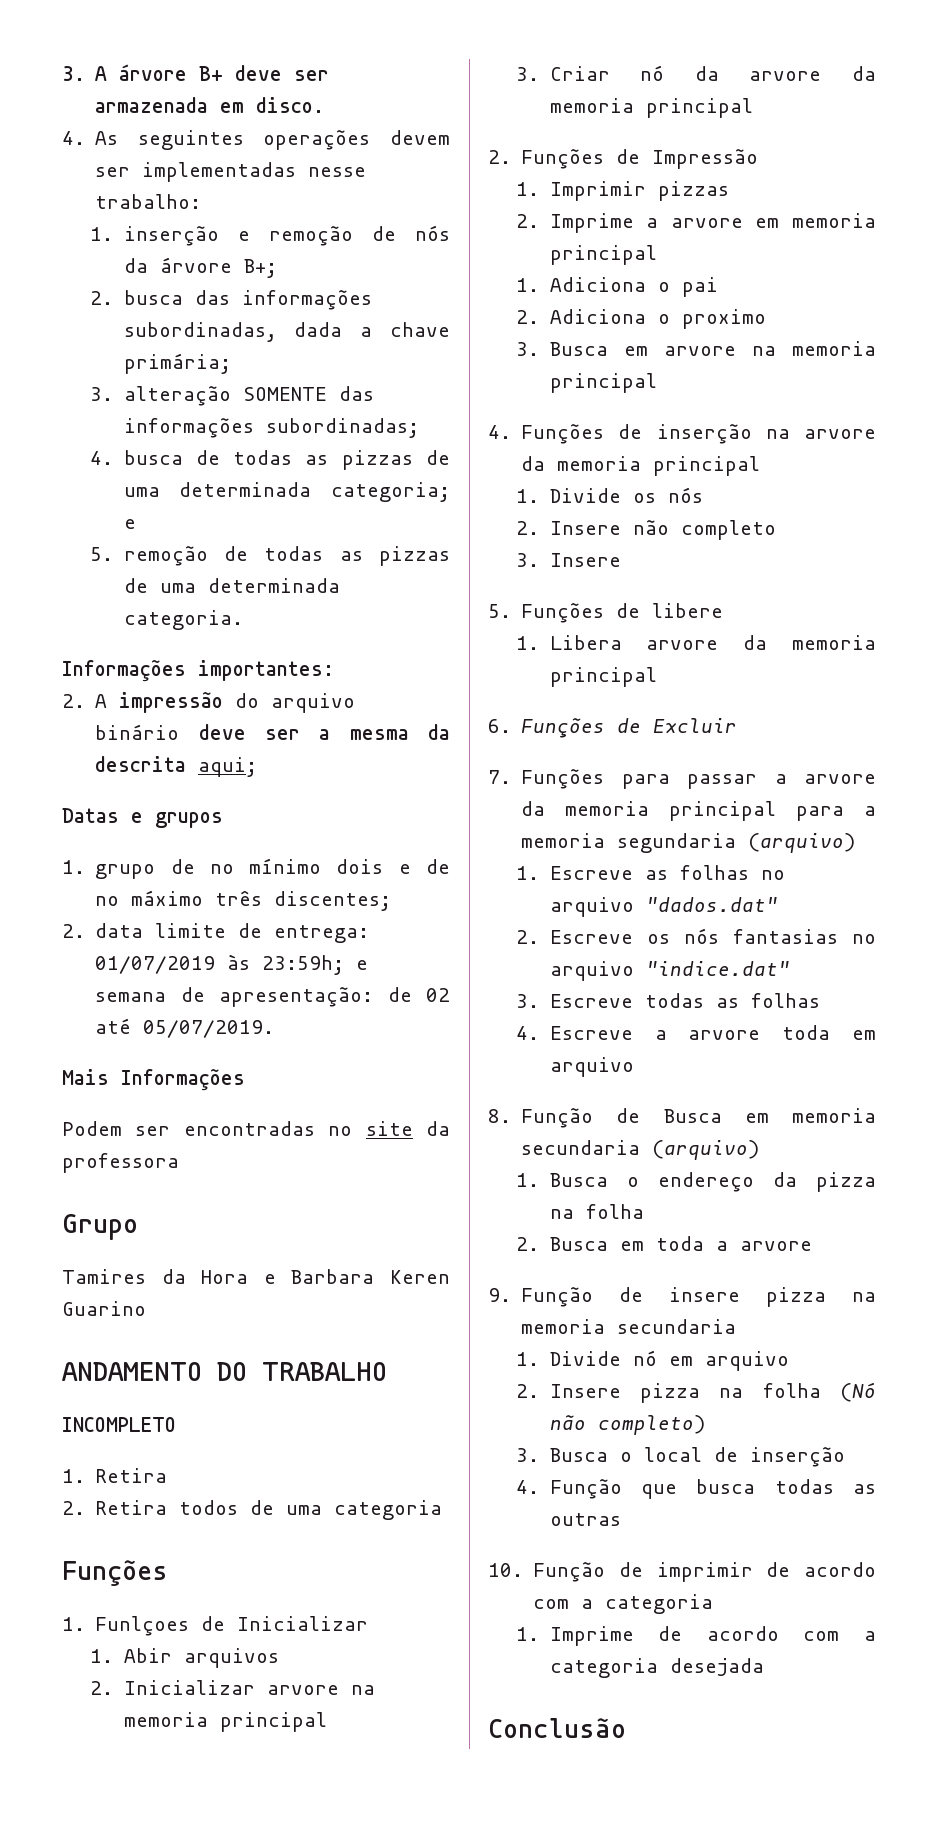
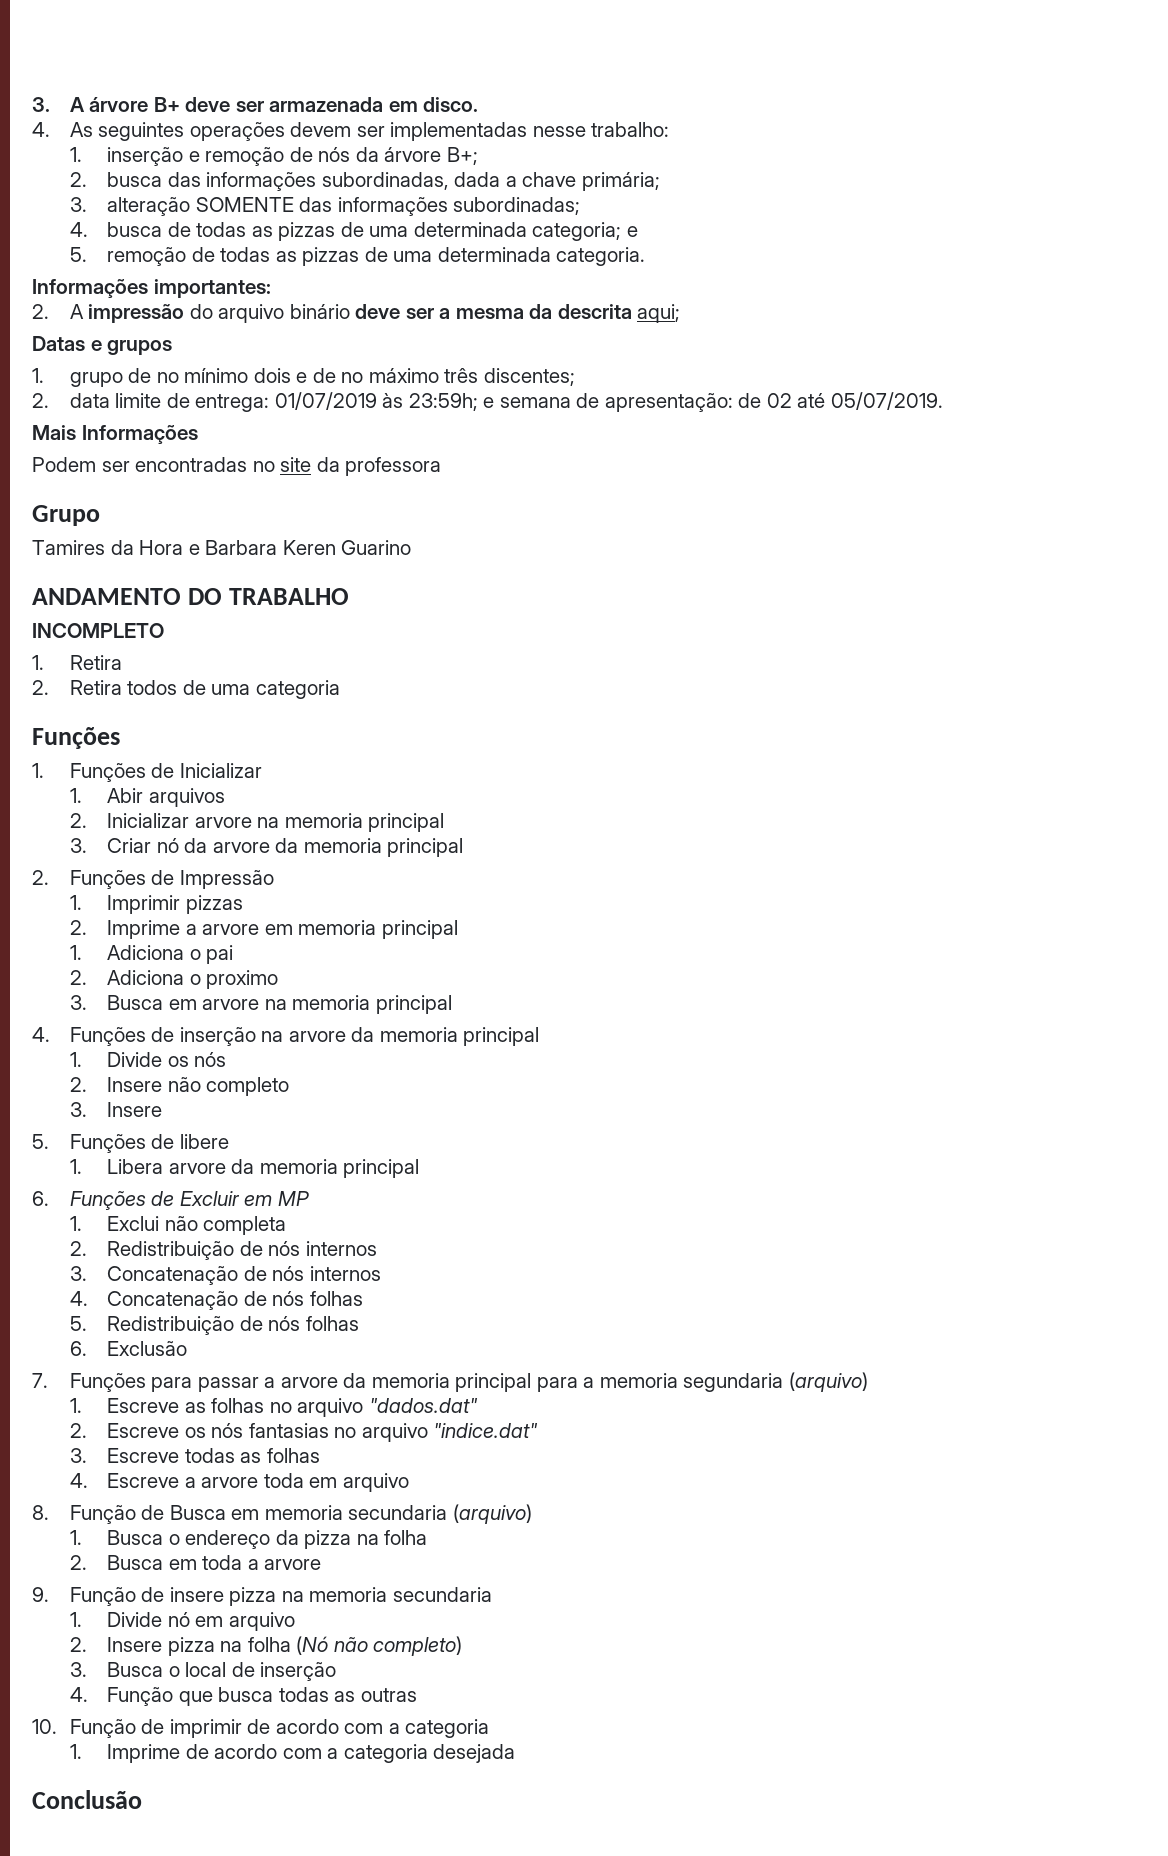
[95,1616,190,1636] Funlçoes -> [69,763,146,782] Funções
(738, 726) none -> [244,1191,310,1206] [69,1216,287,1235] [69,1241,377,1260] [69,1266,381,1285] [69,1291,363,1310] [69,1316,359,1335] [69,1341,188,1356] em MP // 1. Exclui não completa // 2. Redistribuição de nós internos // 3. Concatenação de nós internos // 4. Concatenação de nós folhas // 5. Redistribuição de nós folhas // 6. Exclusão

